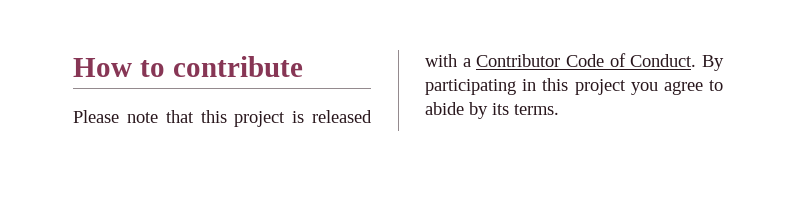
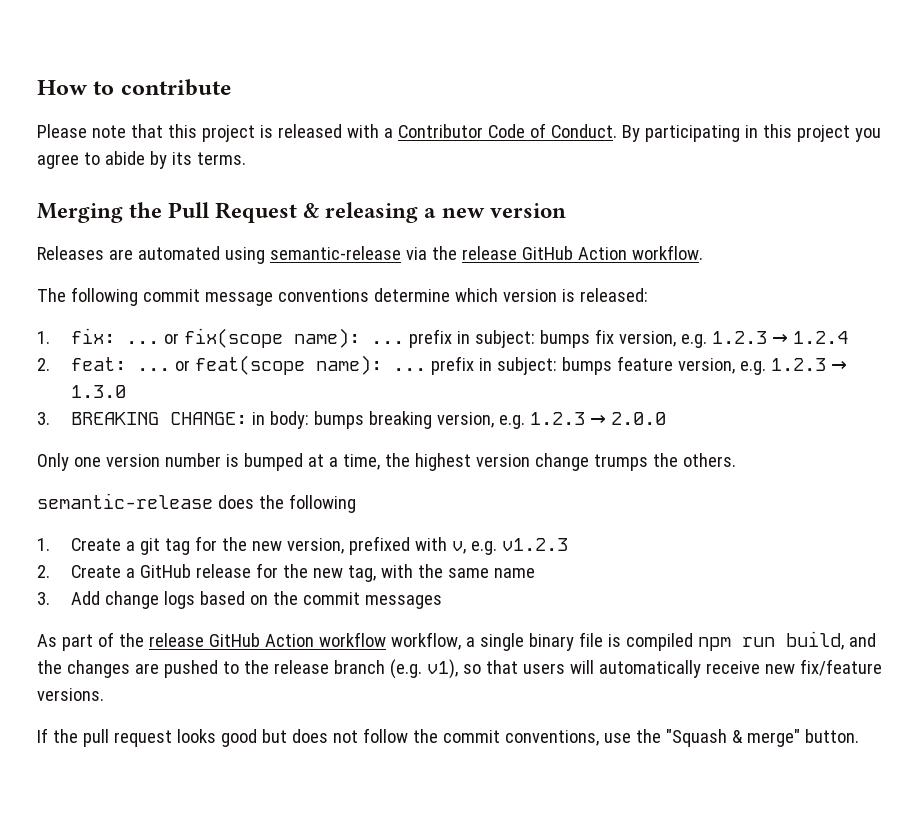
(559, 109) none -> [37,202,566,223] [37,245,703,264] [37,287,648,306] [37,328,848,348] [37,355,847,375] [70,385,126,398] [37,411,666,429] [37,453,736,471] [37,493,356,513] [37,536,568,555] [37,563,535,582] [37,591,442,609] [37,631,876,651] [37,659,882,679] [37,688,104,701] [37,728,859,747] // Merging the Pull Request & releasing a new version // Releases are automated using semantic-release via the release GitHub Action workflow. // The following commit message conventions determine which version is released: // 1. fix: ... or fix(scope name): ... prefix in subject: bumps fix version, e.g. 1.2.3 → 1.2.4 // 2. feat: ... or feat(scope name): ... prefix in subject: bumps feature version, e.g. 1.2.3 → 1.3.0 // 3. BREAKING CHANGE: in body: bumps breaking version, e.g. 1.2.3 → 2.0.0 // Only one version number is bumped at a time, the highest version change trumps the others. // semantic-release does the following // 1. Create a git tag for the new version, prefixed with v, e.g. v1.2.3 // 2. Create a GitHub release for the new tag, with the same name // 3. Add change logs based on the commit messages // As part of the release GitHub Action workflow workflow, a single binary file is compiled npm run build, and the changes are pushed to the release branch (e.g. v1), so that users will automatically receive new fix/feature versions. // If the pull request looks good but does not follow the commit conventions, use the "Squash & merge" button.

